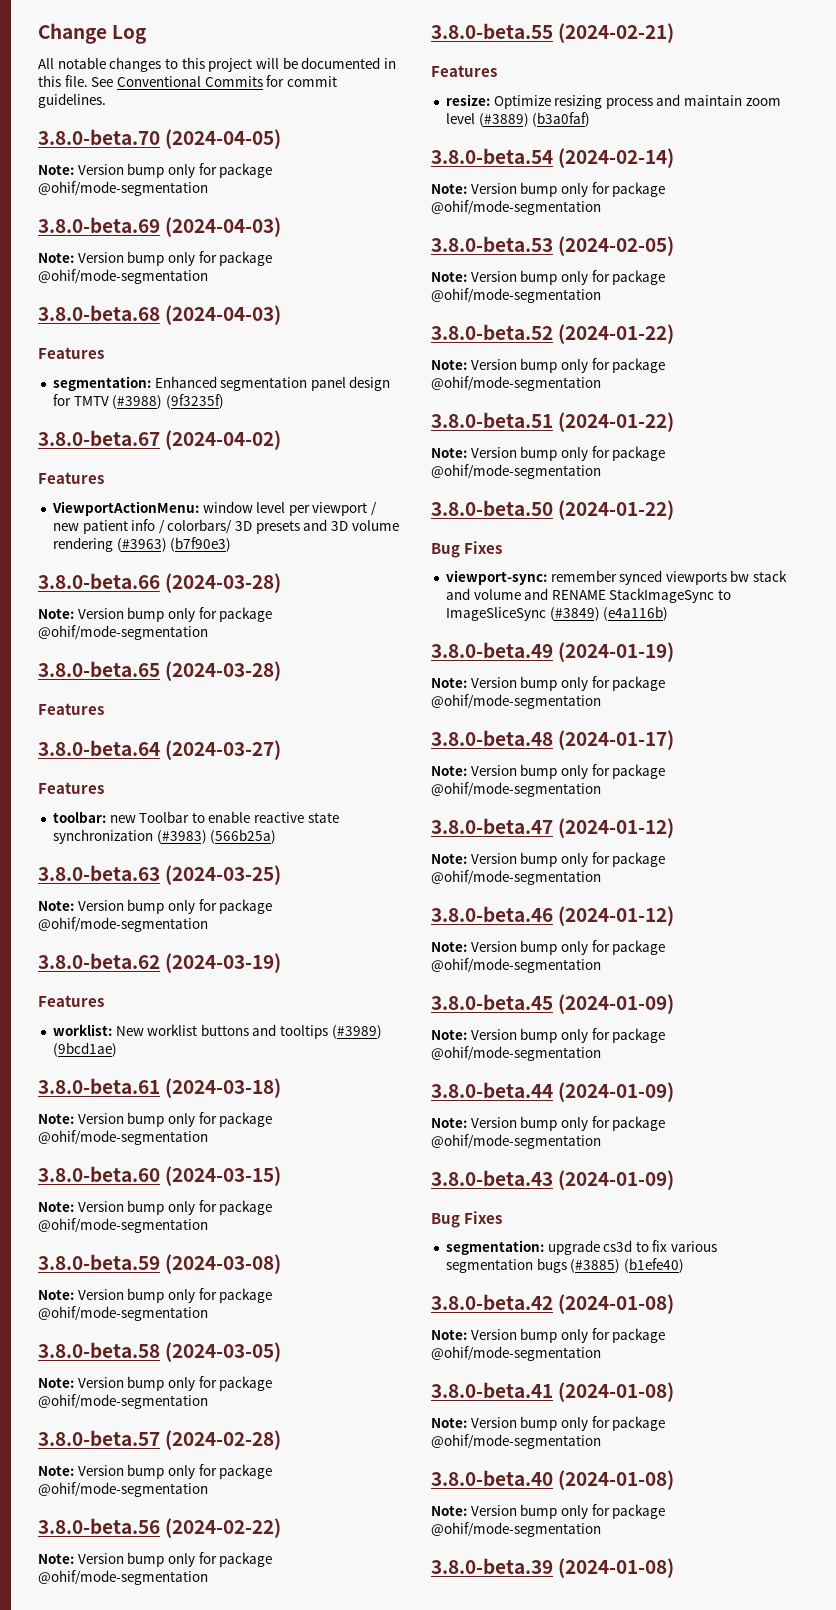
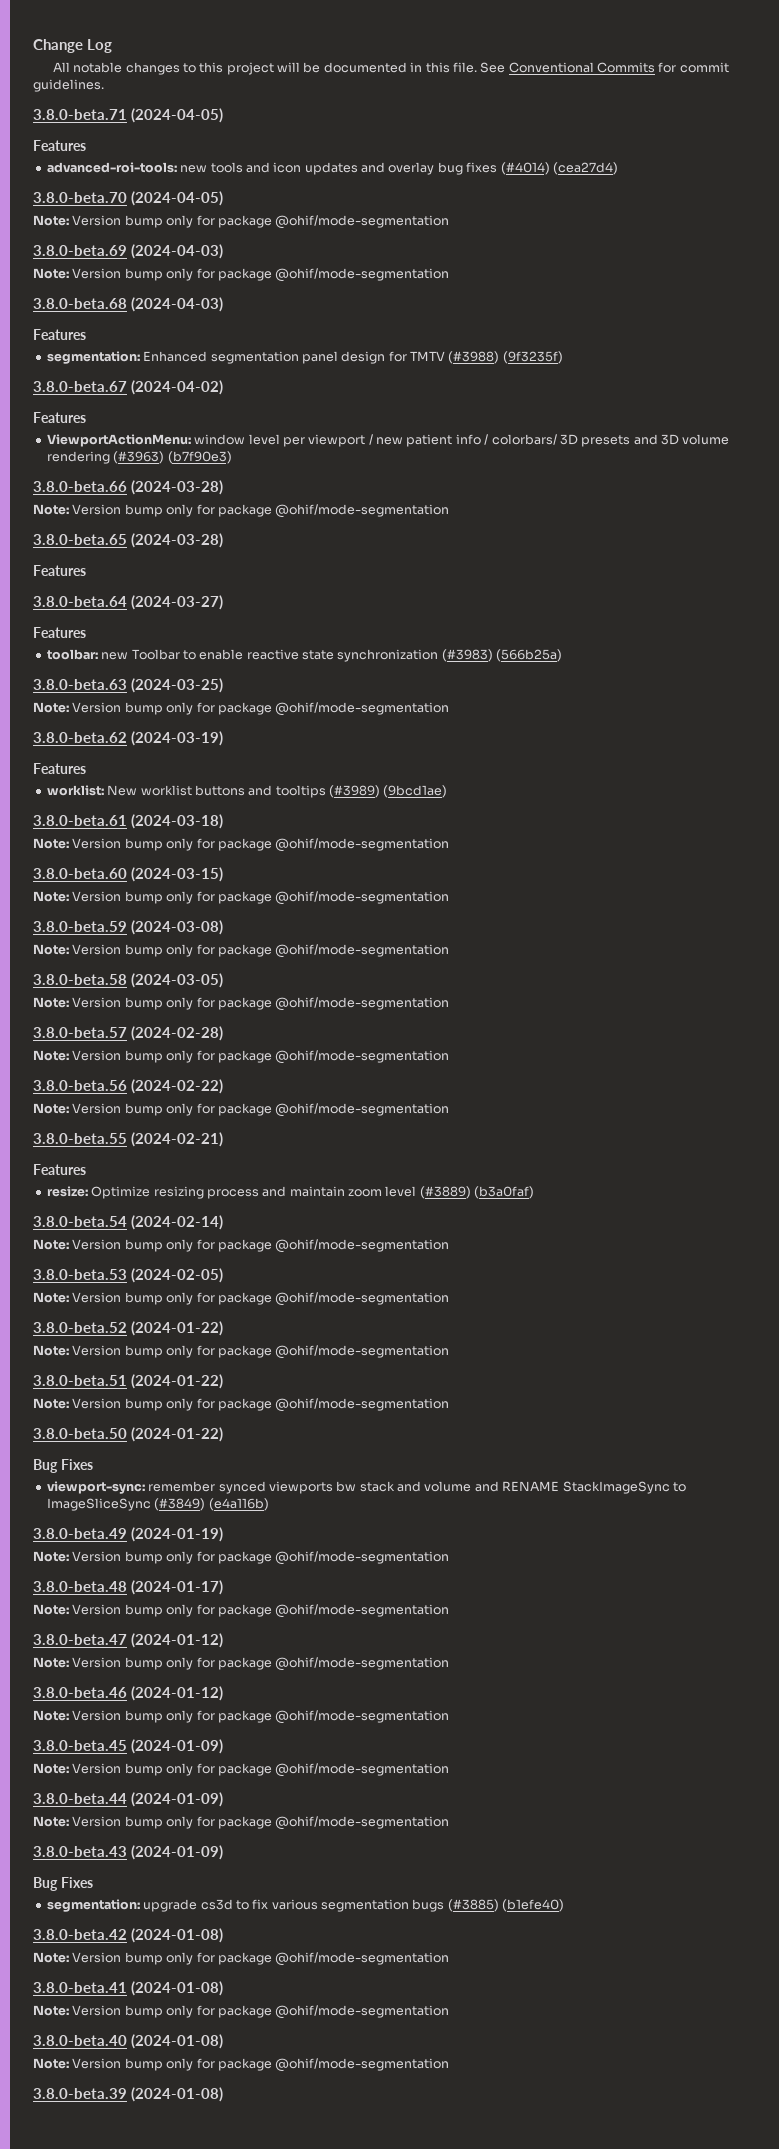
(106, 100) none -> [33,108,223,123] [33,140,86,151] [46,162,618,175] // 3.8.0-beta.71 (2024-04-05) // Features // advanced-roi-tools: new tools and icon updates and overlay bug fixes (#4014) (cea27d4)

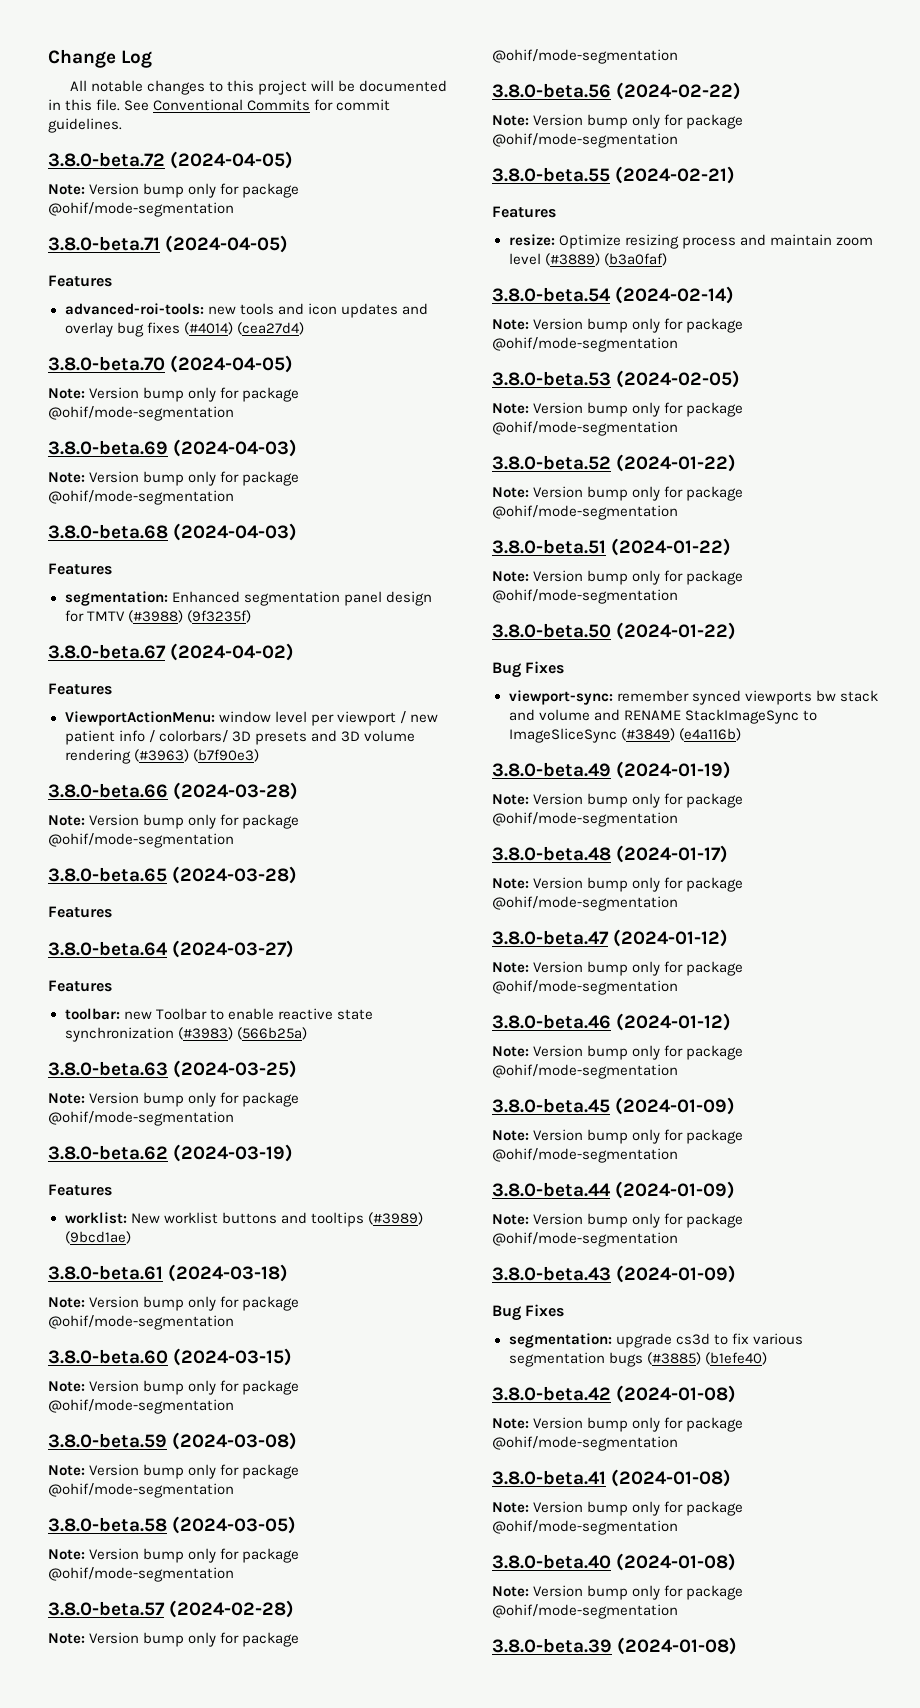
(104, 85) none -> [48,151,294,169] [48,183,300,198] [48,202,234,217] // 3.8.0-beta.72 (2024-04-05) // Note: Version bump only for package @ohif/mode-segmentation

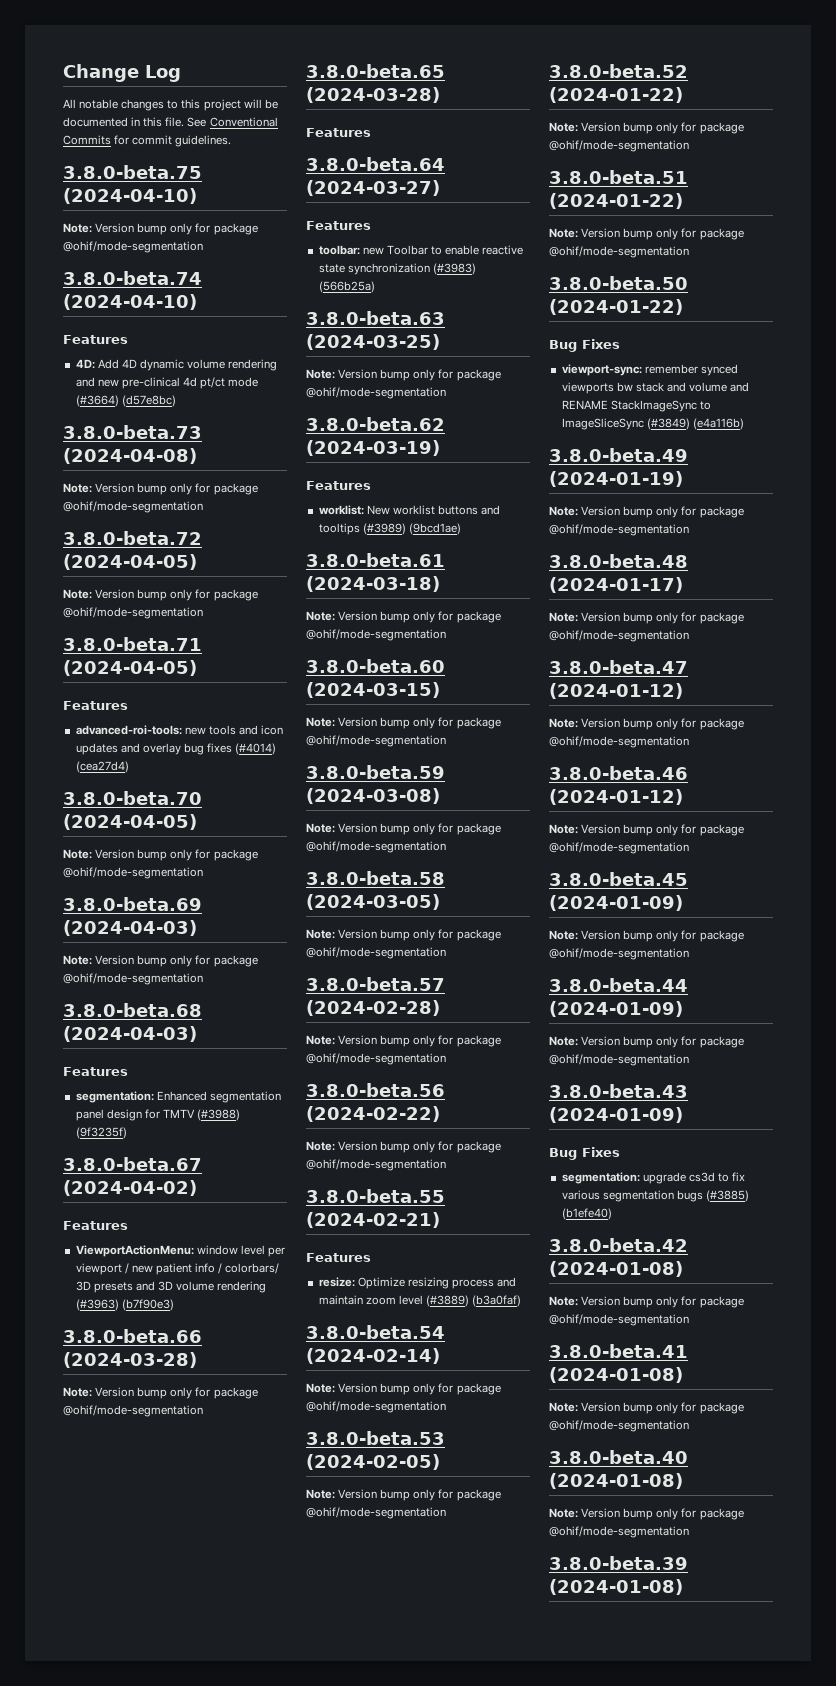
(122, 125) none -> [63,165,202,179] [63,188,197,204] [63,223,258,235] [63,241,203,253] [63,271,202,285] [63,294,197,310] [63,335,128,344] [75,359,278,371] [75,377,259,389] [75,395,176,407] [63,425,202,439] [63,448,197,464] [63,483,258,495] [63,501,203,513] // 3.8.0-beta.75 (2024-04-10) // Note: Version bump only for package @ohif/mode-segmentation // 3.8.0-beta.74 (2024-04-10) // Features // 4D: Add 4D dynamic volume rendering and new pre-clinical 4d pt/ct mode (#3664) (d57e8bc) // 3.8.0-beta.73 (2024-04-08) // Note: Version bump only for package @ohif/mode-segmentation

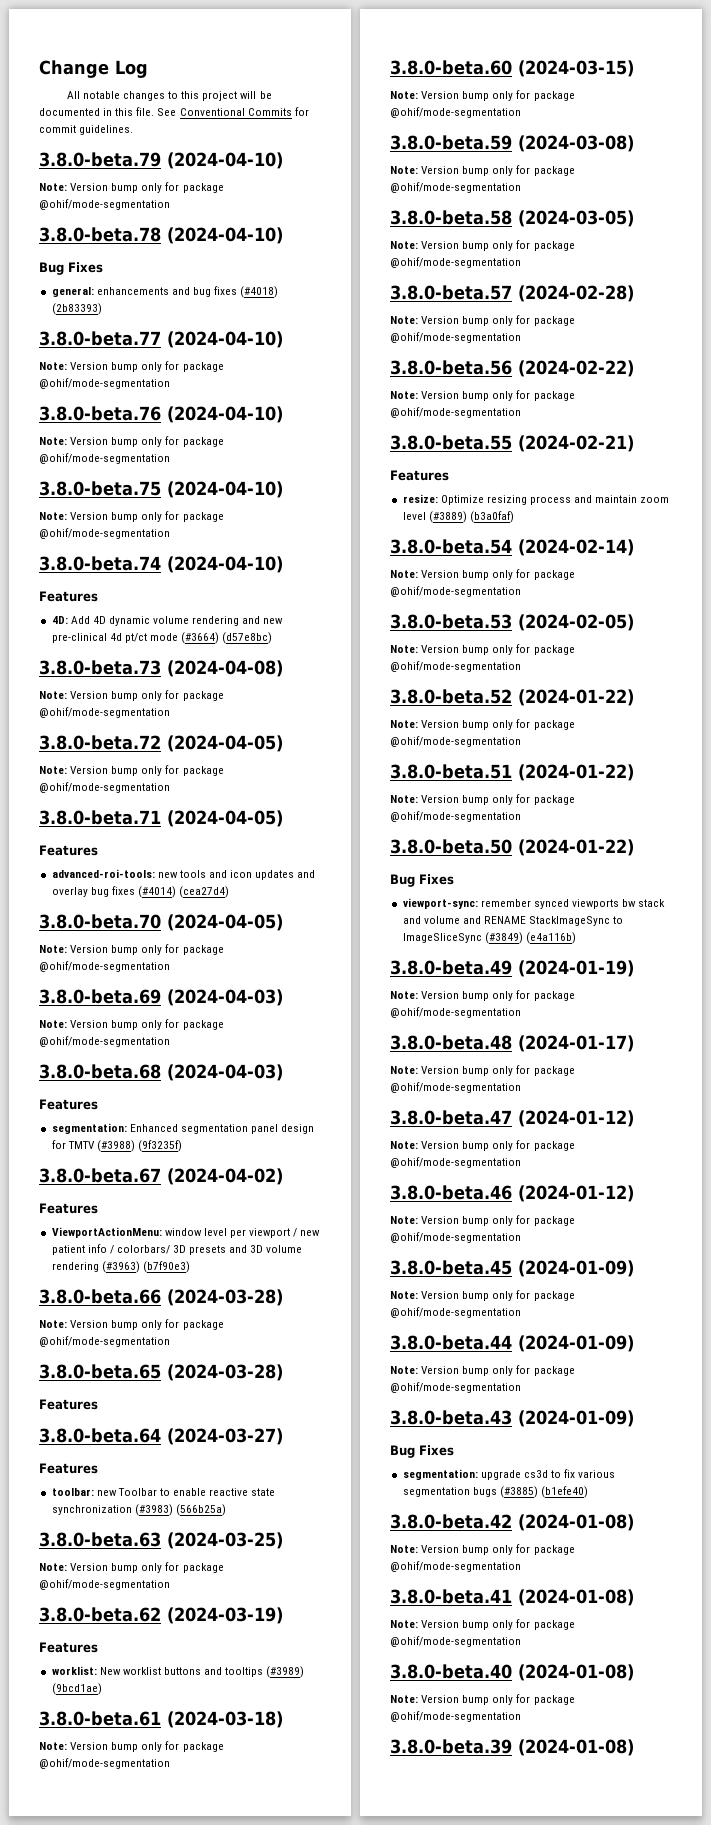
(232, 141) none -> [39,152,283,169] [39,182,224,193] [39,199,170,210] [39,227,283,244] [39,262,103,275] [51,286,279,298] [51,303,102,315] [39,331,283,348] [39,361,224,372] [39,378,170,389] [39,406,283,423] [39,436,224,447] [39,453,170,464] // 3.8.0-beta.79 (2024-04-10) // Note: Version bump only for package @ohif/mode-segmentation // 3.8.0-beta.78 (2024-04-10) // Bug Fixes // general: enhancements and bug fixes (#4018) (2b83393) // 3.8.0-beta.77 (2024-04-10) // Note: Version bump only for package @ohif/mode-segmentation // 3.8.0-beta.76 (2024-04-10) // Note: Version bump only for package @ohif/mode-segmentation

